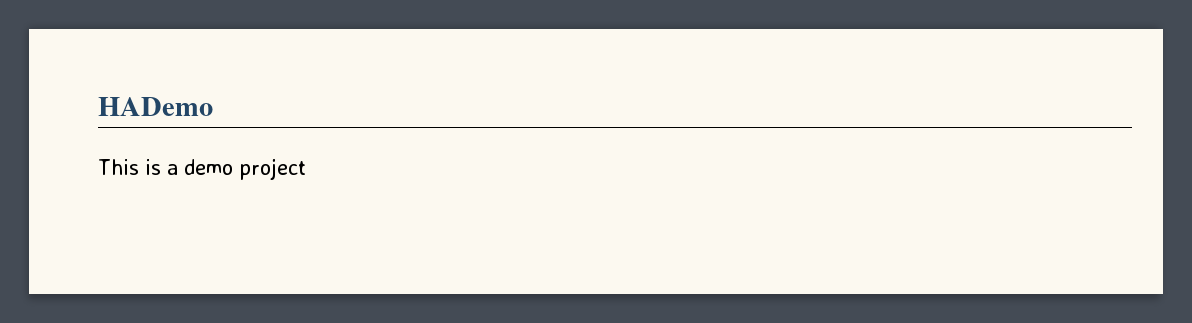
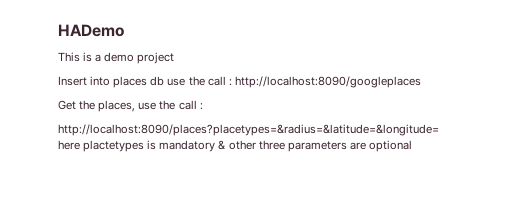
(306, 169) none -> [58,76,421,88] [58,100,203,112] [58,124,439,136] [58,140,412,152] // Insert into places db use the call : http://localhost:8090/googleplaces // Get the places, use the call : // http://localhost:8090/places?placetypes=&radius=&latitude=&longitude= here plactetypes is mandatory & other three parameters are optional

